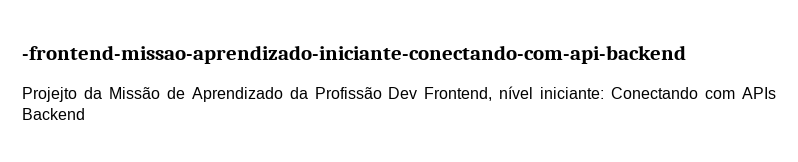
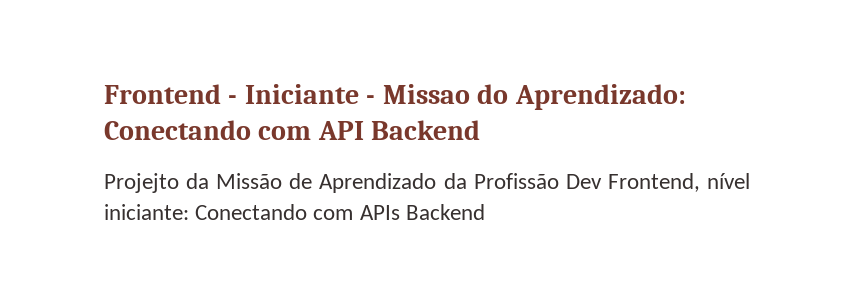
[22,45,686,64] -frontend-missao-aprendizado-iniciante-conectando-com-api-backend -> [104,84,686,110] [104,120,481,140] Frontend - Iniciante - Missao do Aprendizado: Conectando com API Backend

